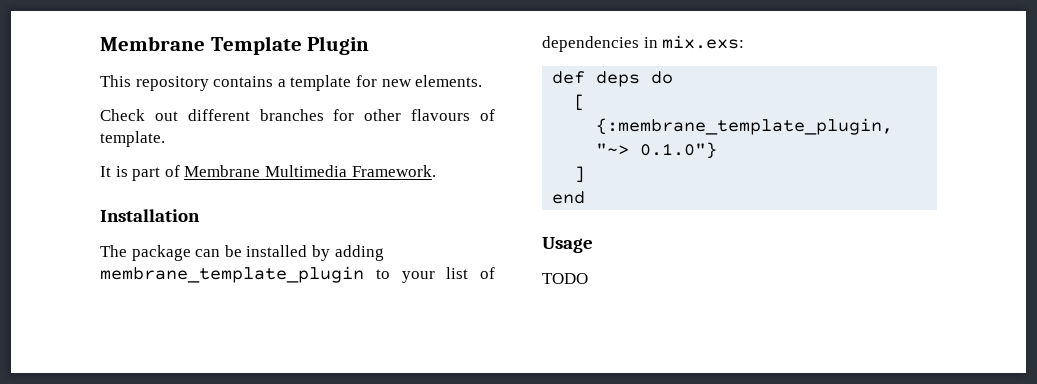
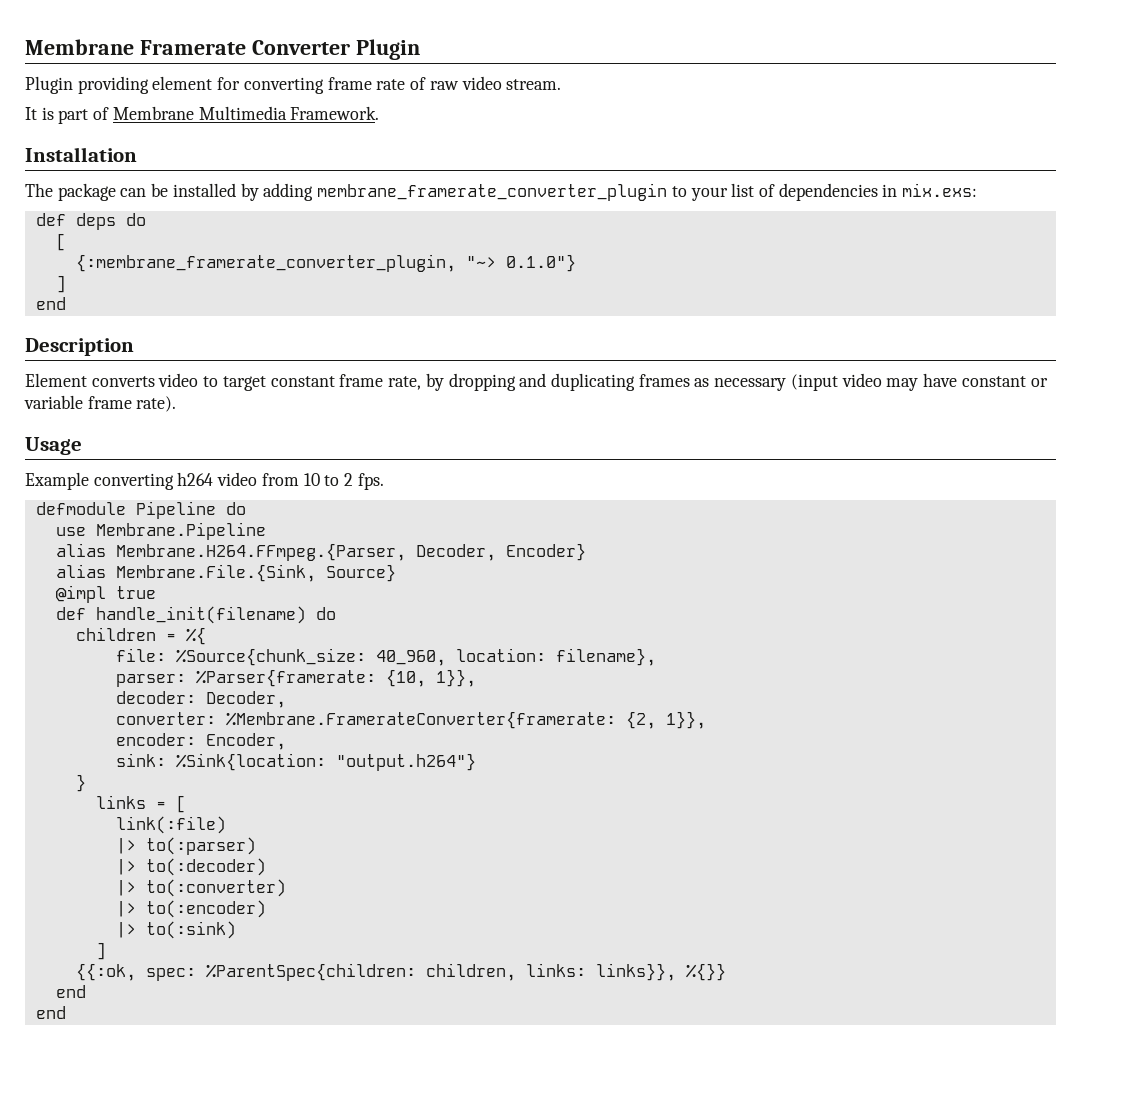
[100,36,302,55] Membrane Template -> [25,39,350,55] Membrane Framerate Converter
[100,75,483,91] [100,109,495,121] [100,131,165,147] This repository contains a template for new elements. // Check out different branches for other flavours of template. -> [25,76,562,94] Plugin providing element for converting frame rate of raw video stream.
[100,266,364,283] membrane_template_plugin -> [317,183,668,201] membrane_framerate_converter_plugin
[596,118,894,135] {:membrane_template_plugin, -> [75,254,456,272] {:membrane_framerate_converter_plugin,
[542,237,593,253] [542,273,588,284] Usage // TODO -> [25,338,134,356] [25,373,1048,391] [24,395,177,412] [25,437,82,455] [25,472,384,490] [35,501,246,519] [55,522,266,540] [55,543,586,561] [55,564,396,582] [55,585,156,603] [55,606,336,624] [75,627,206,645] [115,648,656,666] [115,669,476,687] [115,691,286,708] [115,711,706,729] [115,733,286,750] [115,753,476,771] [75,774,86,792] [95,795,186,813] [115,816,226,834] [115,837,256,855] [115,858,266,876] [115,879,286,897] [115,900,266,918] [115,921,236,939] [95,942,106,960] [75,963,726,981] [55,985,86,998] [35,1006,66,1019] Description // Element converts video to target constant frame rate, by dropping and duplicating frames as necessary (input video may have constant or variable frame rate). // Usage // Example converting h264 video from 10 to 2 fps. // defmodule Pipeline do // use Membrane.Pipeline // alias Membrane.H264.FFmpeg.{Parser, Decoder, Encoder} // alias Membrane.File.{Sink, Source} // @impl true // def handle_init(filename) do // children = %{ // file: %Source{chunk_size: 40_960, location: filename}, // parser: %Parser{framerate: {10, 1}}, // decoder: Decoder, // converter: %Membrane.FramerateConverter{framerate: {2, 1}}, // encoder: Encoder, // sink: %Sink{location: "output.h264"} // } // links = [ // link(:file) // |> to(:parser) // |> to(:decoder) // |> to(:converter) // |> to(:encoder) // |> to(:sink) // ] // {{:ok, spec: %ParentSpec{children: children, links: links}}, %{}} // end // end

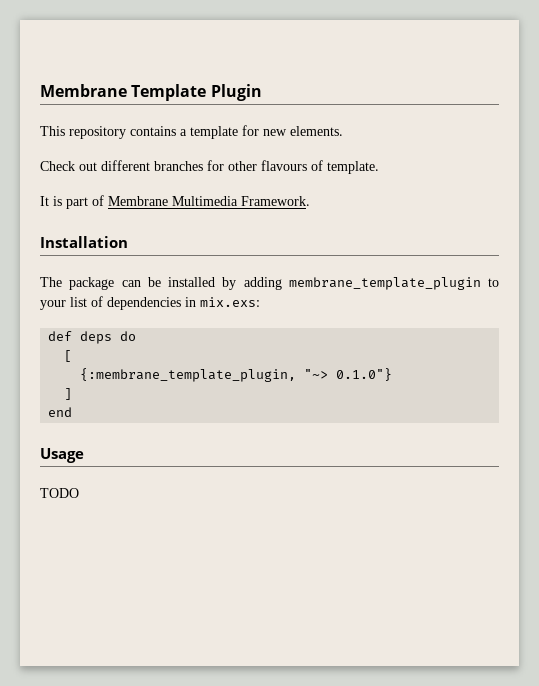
[25,39,350,55] Membrane Framerate Converter -> [40,84,207,101] Membrane Template
[25,76,562,94] Plugin providing element for converting frame rate of raw video stream. -> [40,125,343,139] [40,160,379,174] This repository contains a template for new elements. // Check out different branches for other flavours of template.
[317,183,668,201] membrane_framerate_converter_plugin -> [288,277,481,290] membrane_template_plugin
[75,254,456,272] {:membrane_framerate_converter_plugin, -> [80,368,297,382] {:membrane_template_plugin,
[25,338,134,356] [25,373,1048,391] [24,395,177,412] [25,437,82,455] [25,472,384,490] [35,501,246,519] [55,522,266,540] [55,543,586,561] [55,564,396,582] [55,585,156,603] [55,606,336,624] [75,627,206,645] [115,648,656,666] [115,669,476,687] [115,691,286,708] [115,711,706,729] [115,733,286,750] [115,753,476,771] [75,774,86,792] [95,795,186,813] [115,816,226,834] [115,837,256,855] [115,858,266,876] [115,879,286,897] [115,900,266,918] [115,921,236,939] [95,942,106,960] [75,963,726,981] [55,985,86,998] [35,1006,66,1019] Description // Element converts video to target constant frame rate, by dropping and duplicating frames as necessary (input video may have constant or variable frame rate). // Usage // Example converting h264 video from 10 to 2 fps. // defmodule Pipeline do // use Membrane.Pipeline // alias Membrane.H264.FFmpeg.{Parser, Decoder, Encoder} // alias Membrane.File.{Sink, Source} // @impl true // def handle_init(filename) do // children = %{ // file: %Source{chunk_size: 40_960, location: filename}, // parser: %Parser{framerate: {10, 1}}, // decoder: Decoder, // converter: %Membrane.FramerateConverter{framerate: {2, 1}}, // encoder: Encoder, // sink: %Sink{location: "output.h264"} // } // links = [ // link(:file) // |> to(:parser) // |> to(:decoder) // |> to(:converter) // |> to(:encoder) // |> to(:sink) // ] // {{:ok, spec: %ParentSpec{children: children, links: links}}, %{}} // end // end -> [40,448,84,463] [40,488,79,498] Usage // TODO

